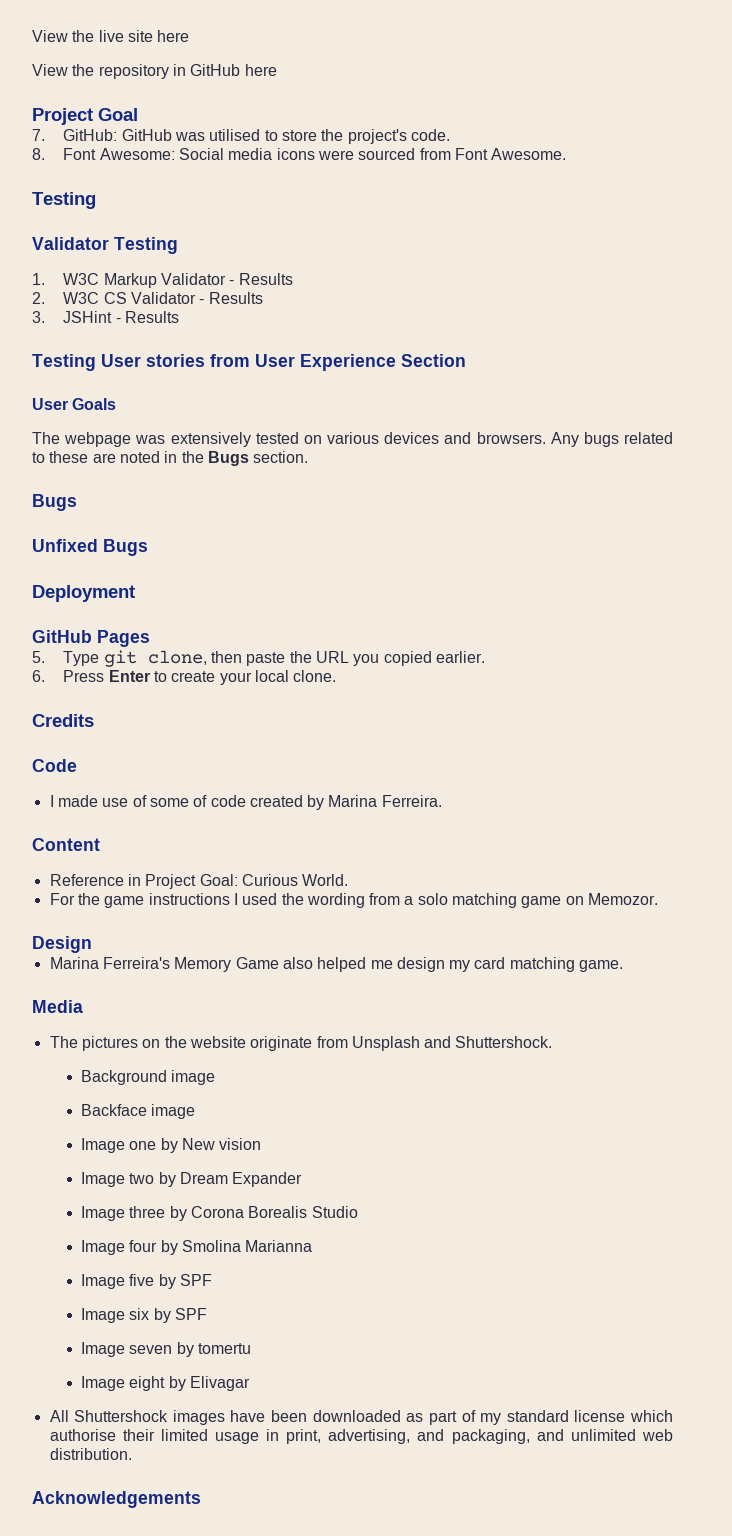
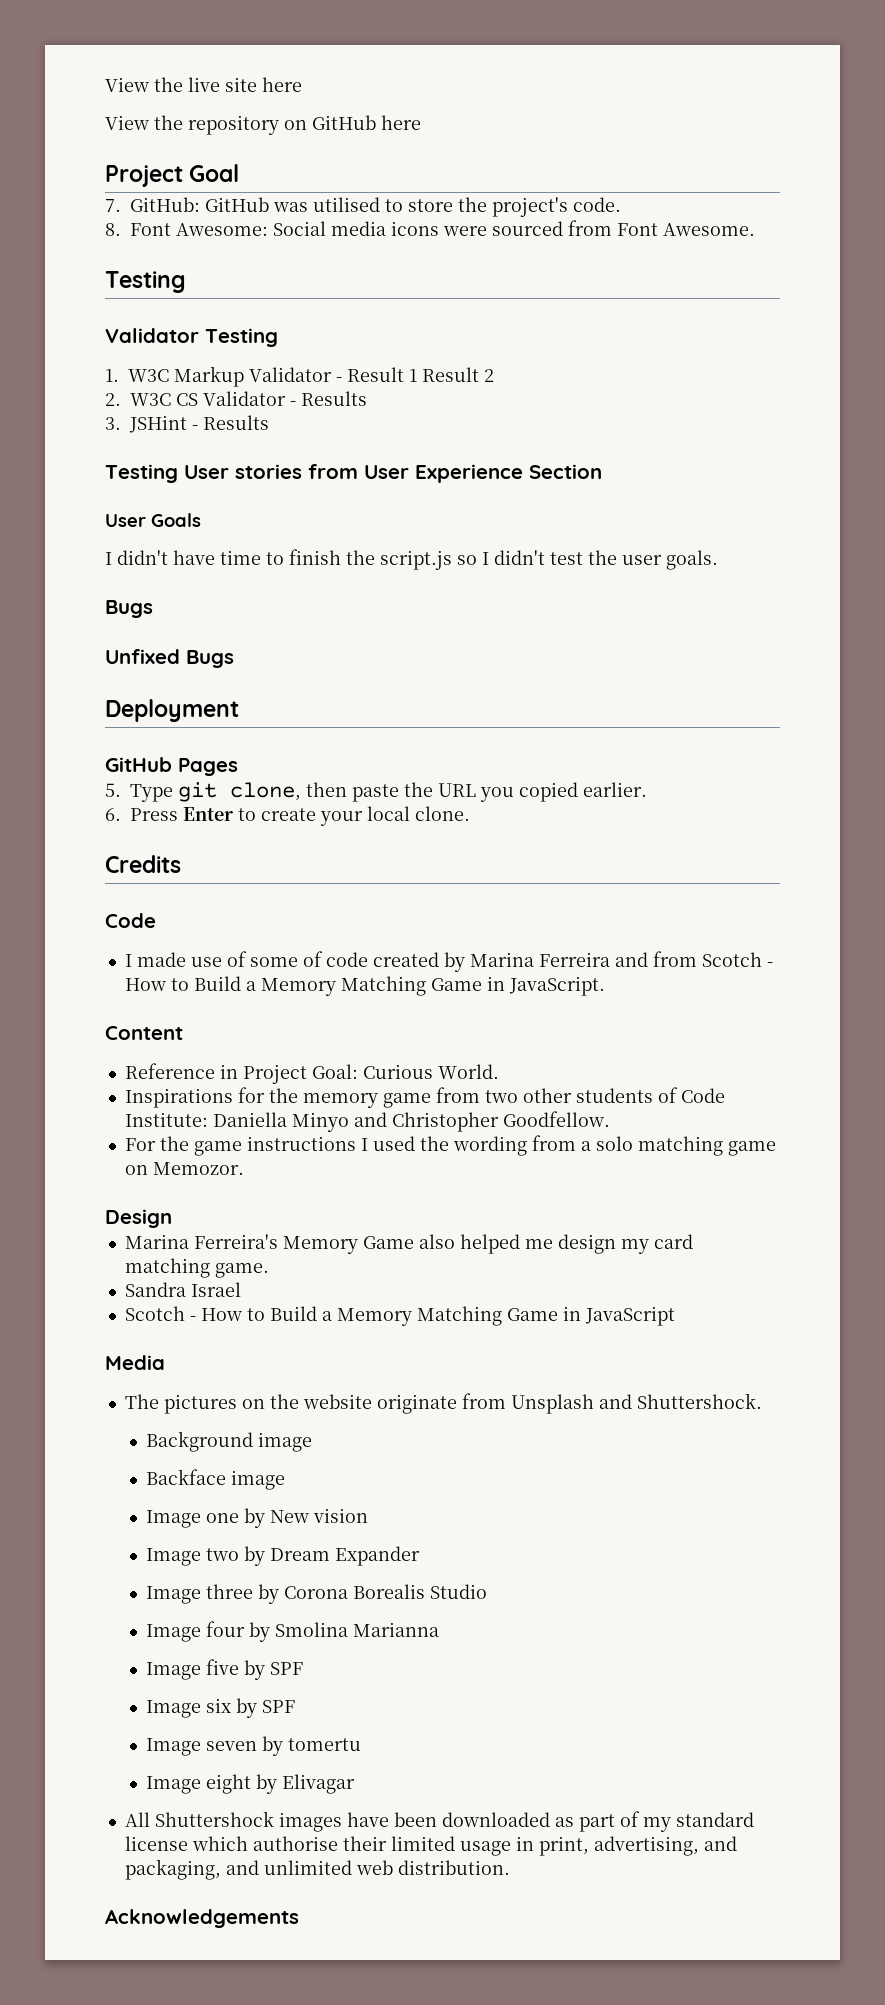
[172,64,186,76] in -> [284,120,307,130] on
[238,273,293,285] Results -> [347,367,494,382] Result 1 Result 2
[32,432,673,447] [32,451,309,466] The webpage was extensively tested on various devices and browsers. Any bugs related to these are noted in the Bugs section. -> [105,549,718,570] I didn't have time to finish the script.js so I didn't test the user goals.
[381,795,442,807] Ferreira. -> [538,951,773,967] [124,976,605,996] Ferreira and from Scotch - How to Build a Memory Matching Game in JavaScript.
(349, 880) none -> [124,1087,725,1108] [124,1111,610,1132] // Inspirations for the memory game from two other students of Code Institute: Daniella Minyo and Christopher Goodfellow.
(624, 966) none -> [124,1282,241,1297] [124,1306,675,1326] // Sandra Israel // Scotch - How to Build a Memory Matching Game in JavaScript

